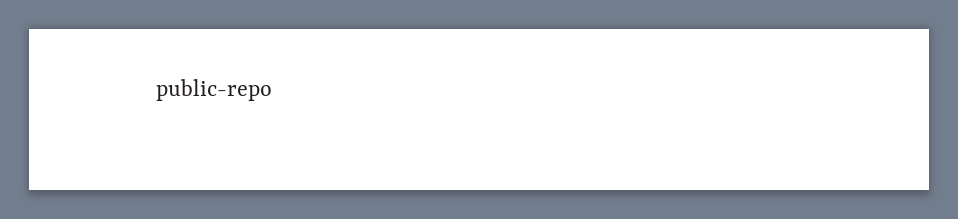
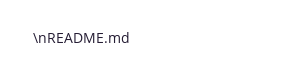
[156,79,272,101] public-repo -> [33,32,130,43] \nREADME.md

